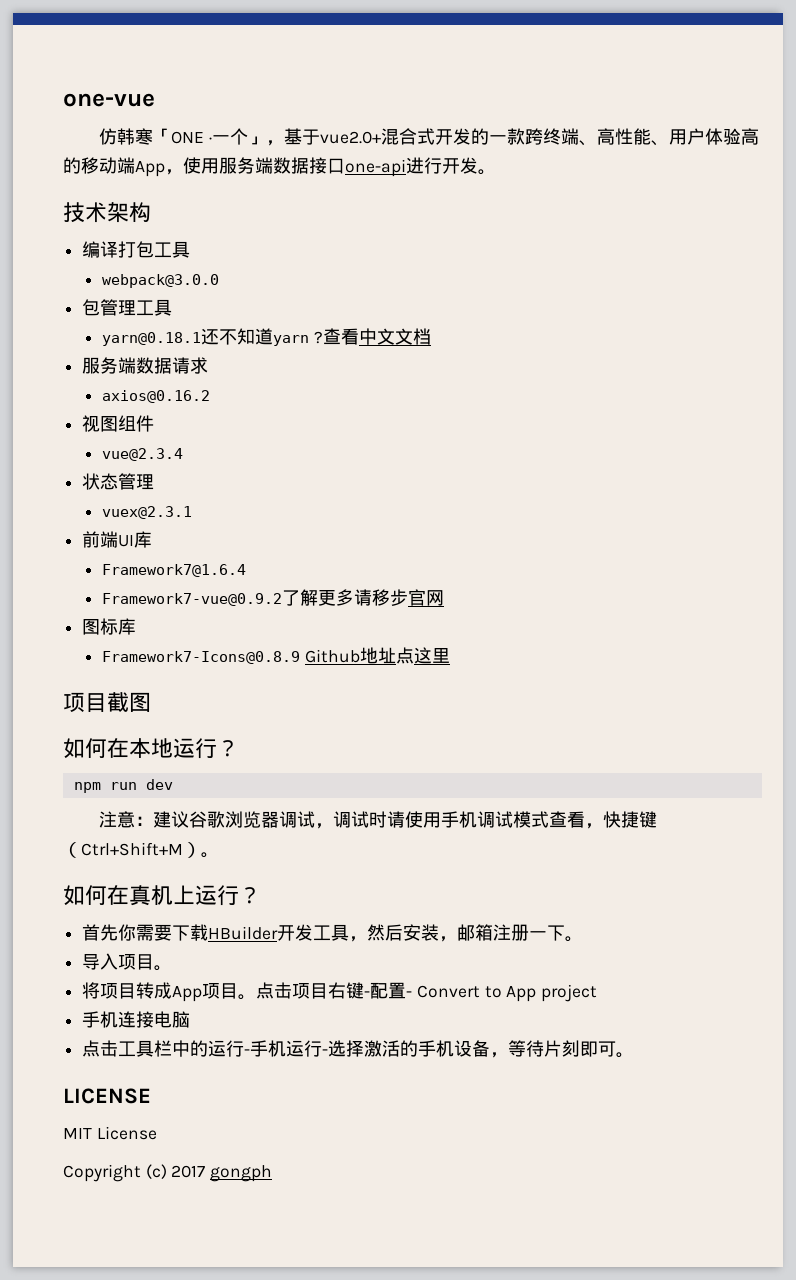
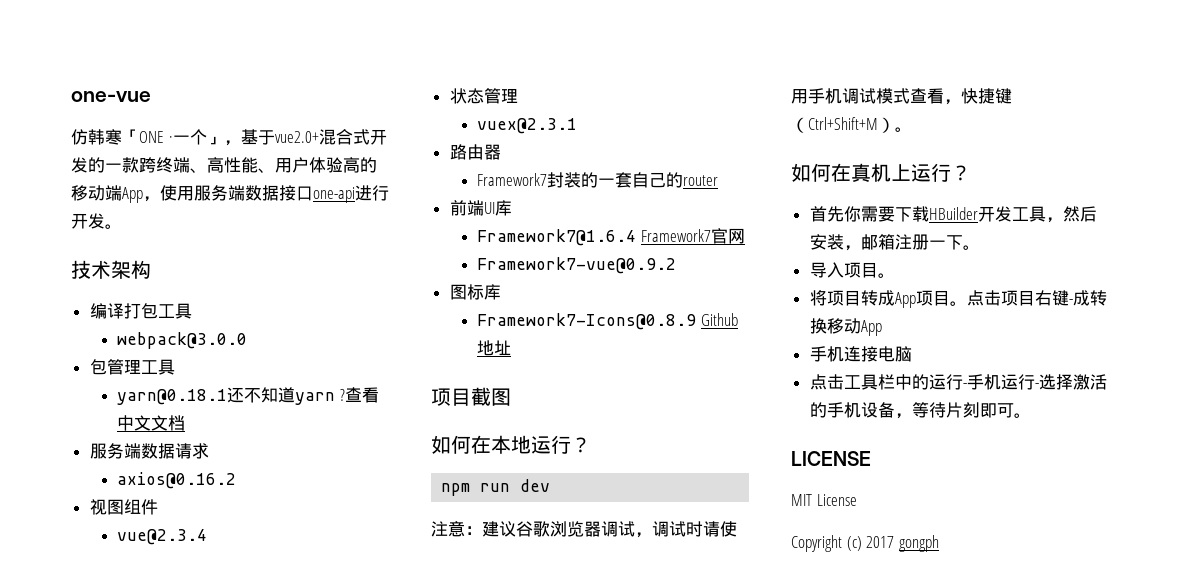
(192, 512) none -> [449,144,501,160] [476,172,718,188] // 路由器 // Framework7封装的一套自己的router
(246, 570) none -> [640,228,745,244] Framework7官网
[281,589,444,606] 了解更多请移步官网 -> (676, 265) none
[395,647,450,664] 点这里 -> (511, 348) none
[370,982,598,1002] 配置- Convert to App project -> [1072,290,1107,306] [809,318,882,336] 成转换移动App

